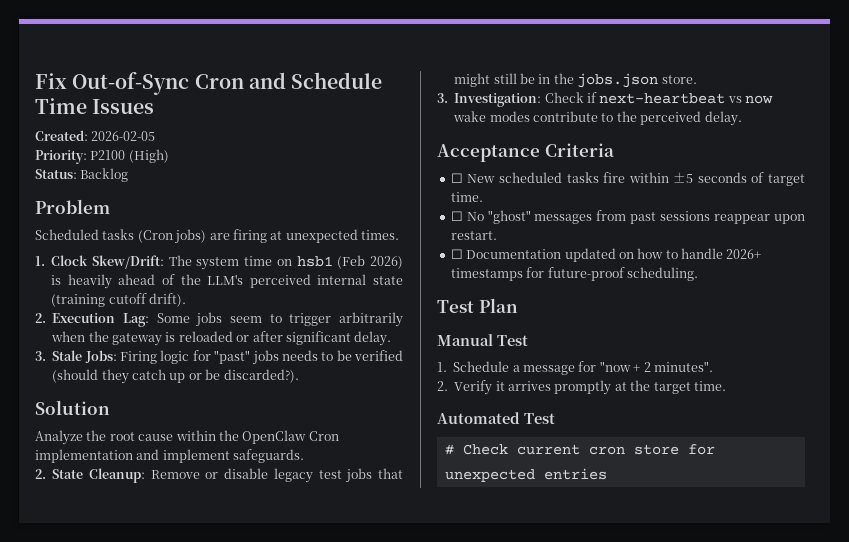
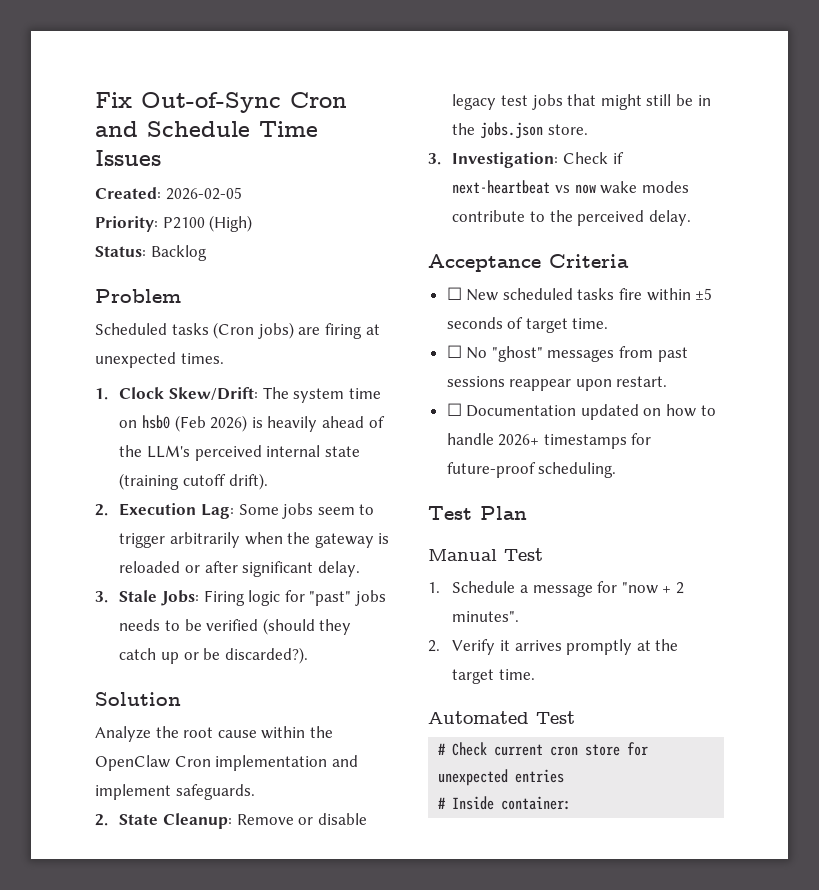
[296,256,333,267] hsb1 -> [141,415,170,429] hsb0
(607, 474) none -> [438,796,572,810] // # Inside container:

